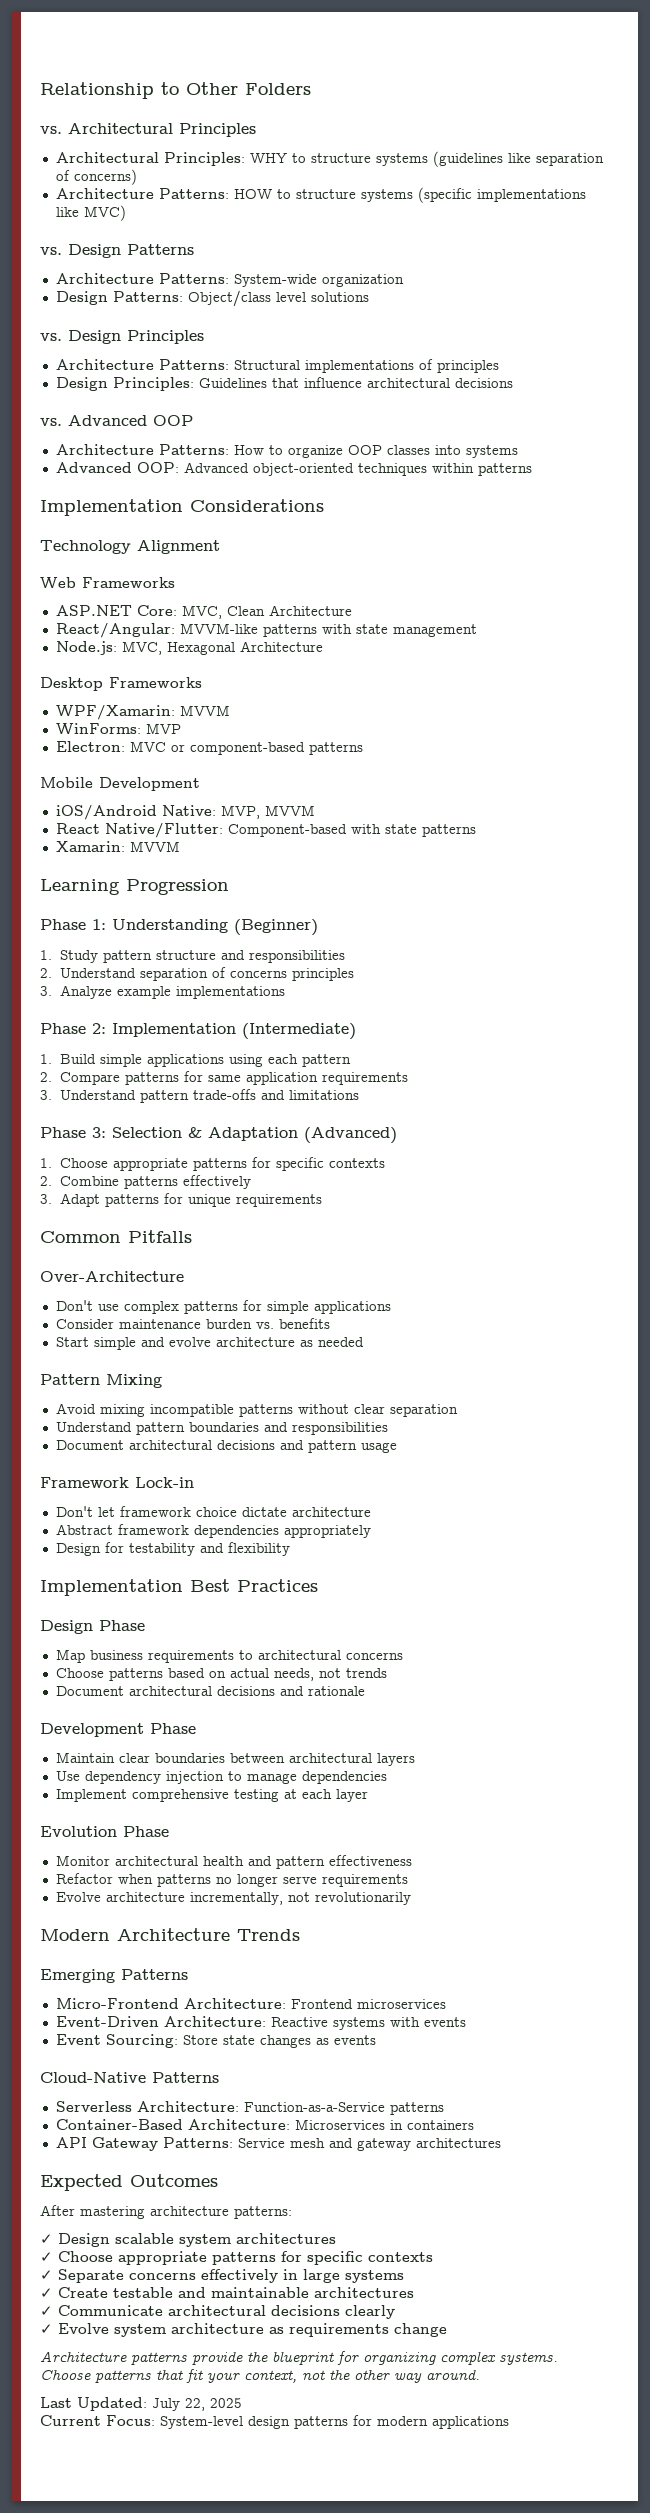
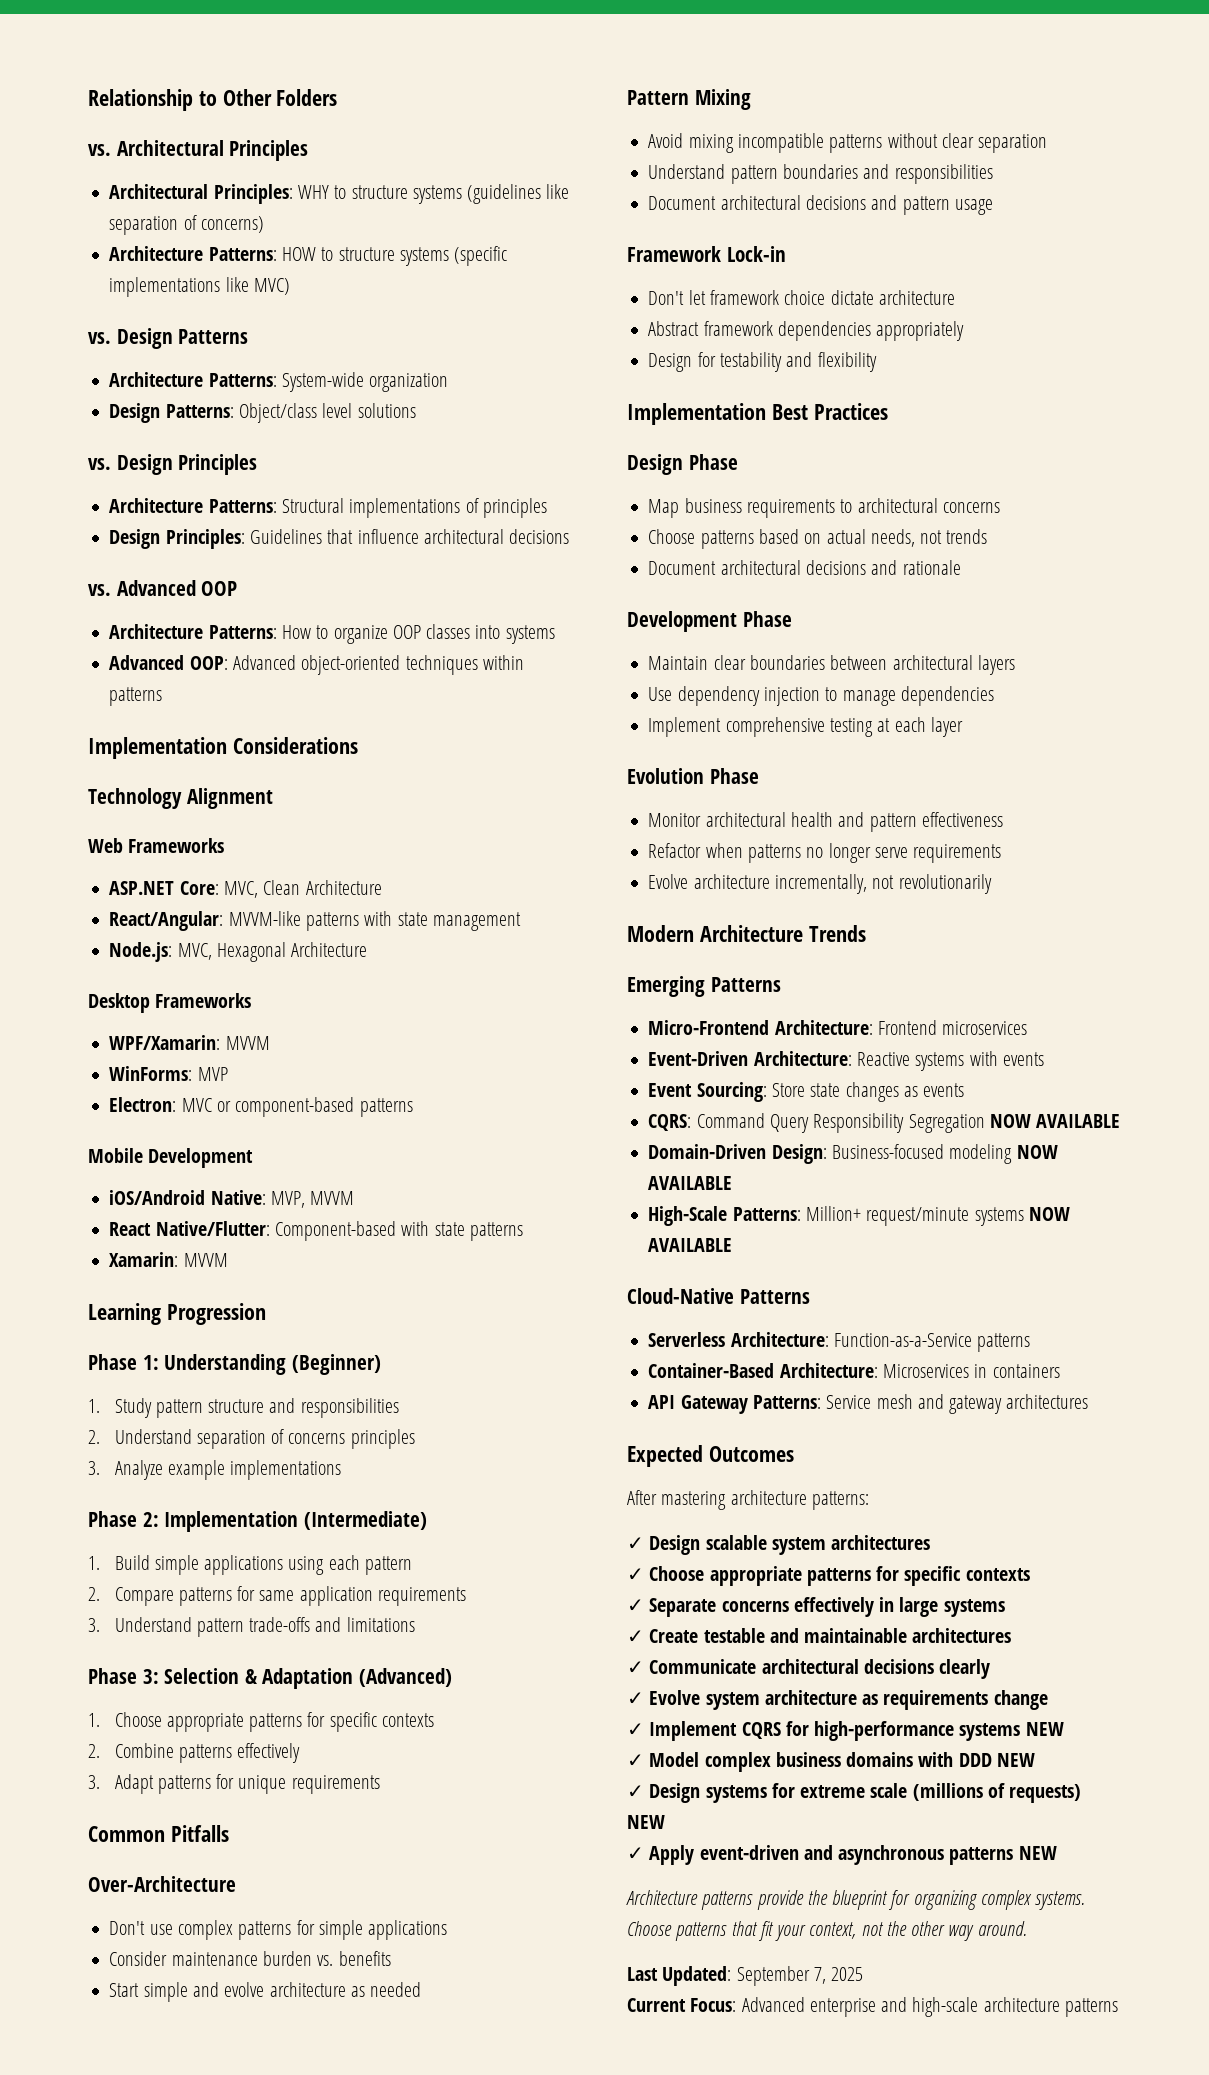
(376, 2040) none -> [648,1113,1121,1133] [648,1144,1058,1164] [648,1176,733,1190] [648,1206,1070,1226] [648,1238,733,1252] // CQRS: Command Query Responsibility Segregation NOW AVAILABLE // Domain-Driven Design: Business-focused modeling NOW AVAILABLE // High-Scale Patterns: Million+ request/minute systems NOW AVAILABLE
(447, 2330) none -> [627,1721,1064,1741] [627,1752,1035,1772] [627,1783,1082,1803] [627,1815,665,1829] [627,1845,1057,1865] // ✓ Implement CQRS for high-performance systems NEW // ✓ Model complex business domains with DDD NEW // ✓ Design systems for extreme scale (millions of requests) NEW // ✓ Apply event-driven and asynchronous patterns NEW
[152,2398,205,2411] July 22, -> [736,1966,826,1986] September 7,
[160,2415,509,2429] System-level design patterns for modern applications -> [741,1997,1118,2017] Advanced enterprise and high-scale architecture patterns

